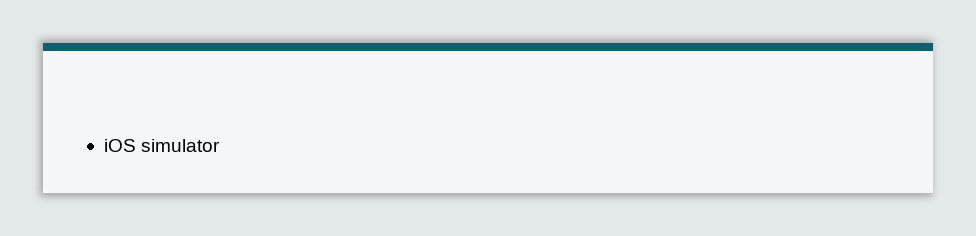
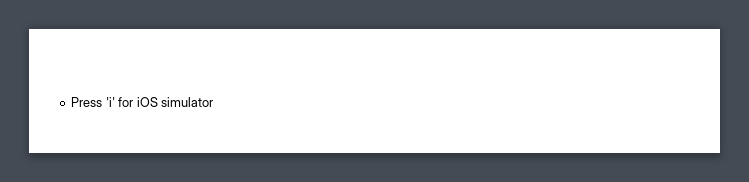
(103, 145) none -> [71,97,134,107] Press 'i' for

